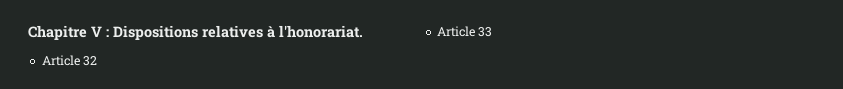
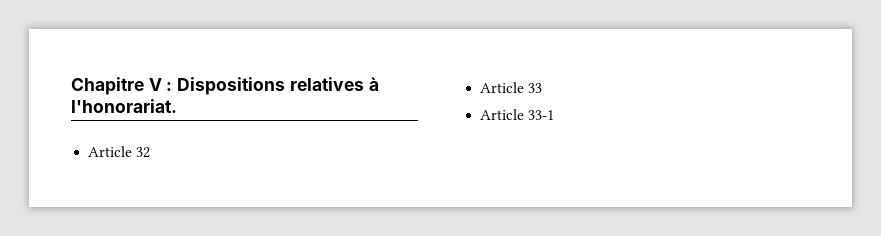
(493, 32) none -> [480,109,555,120] // Article 33-1

